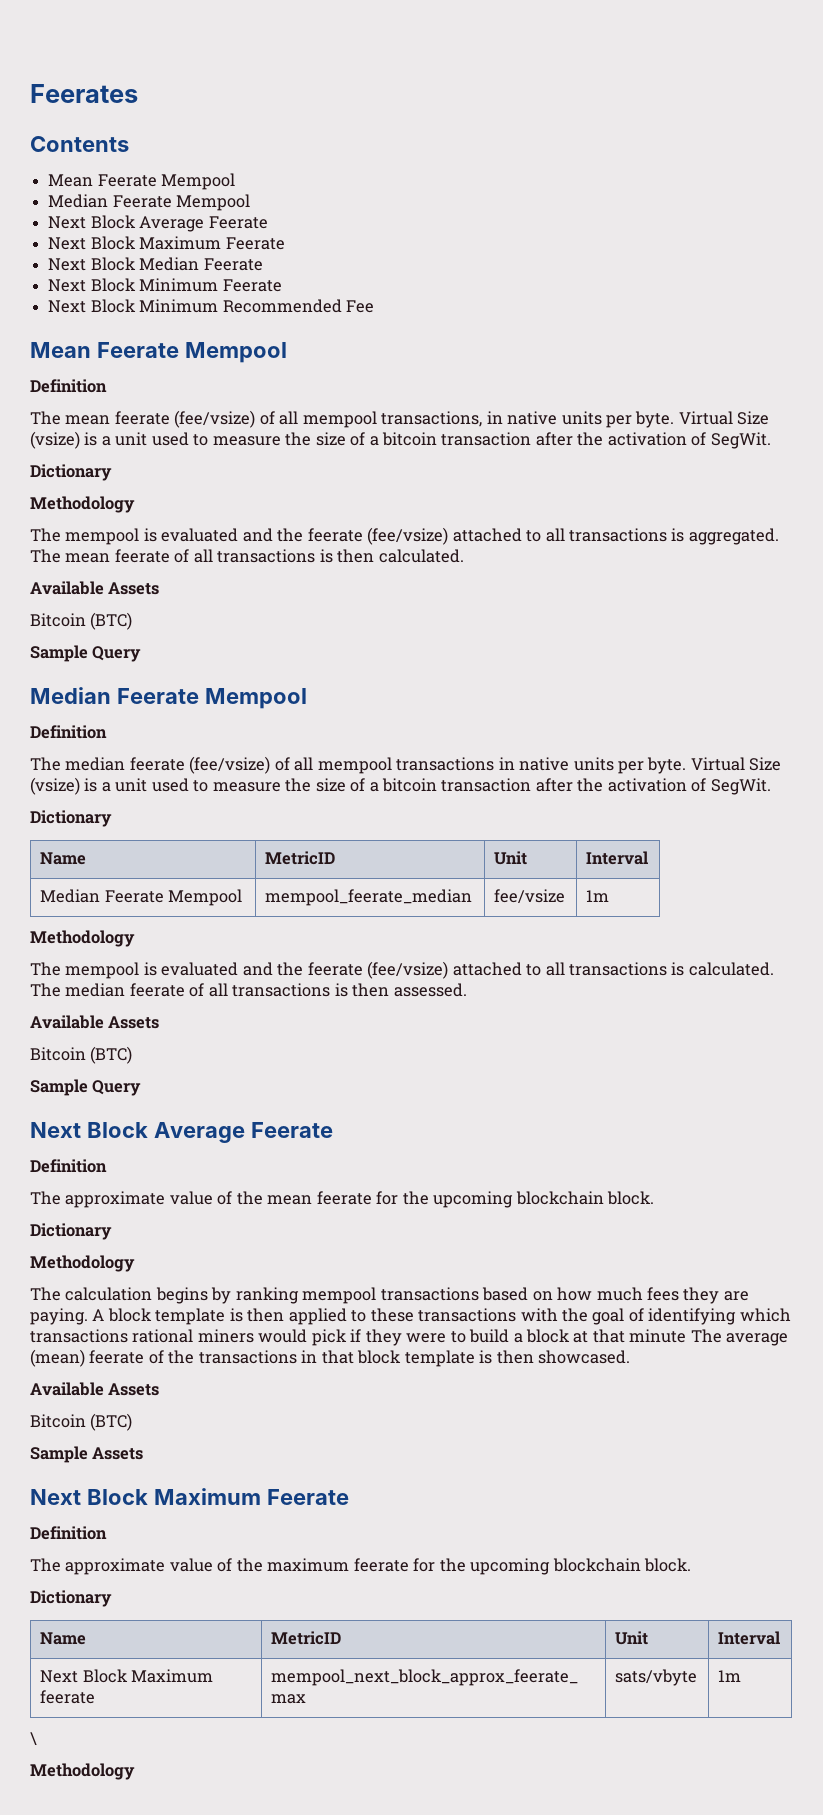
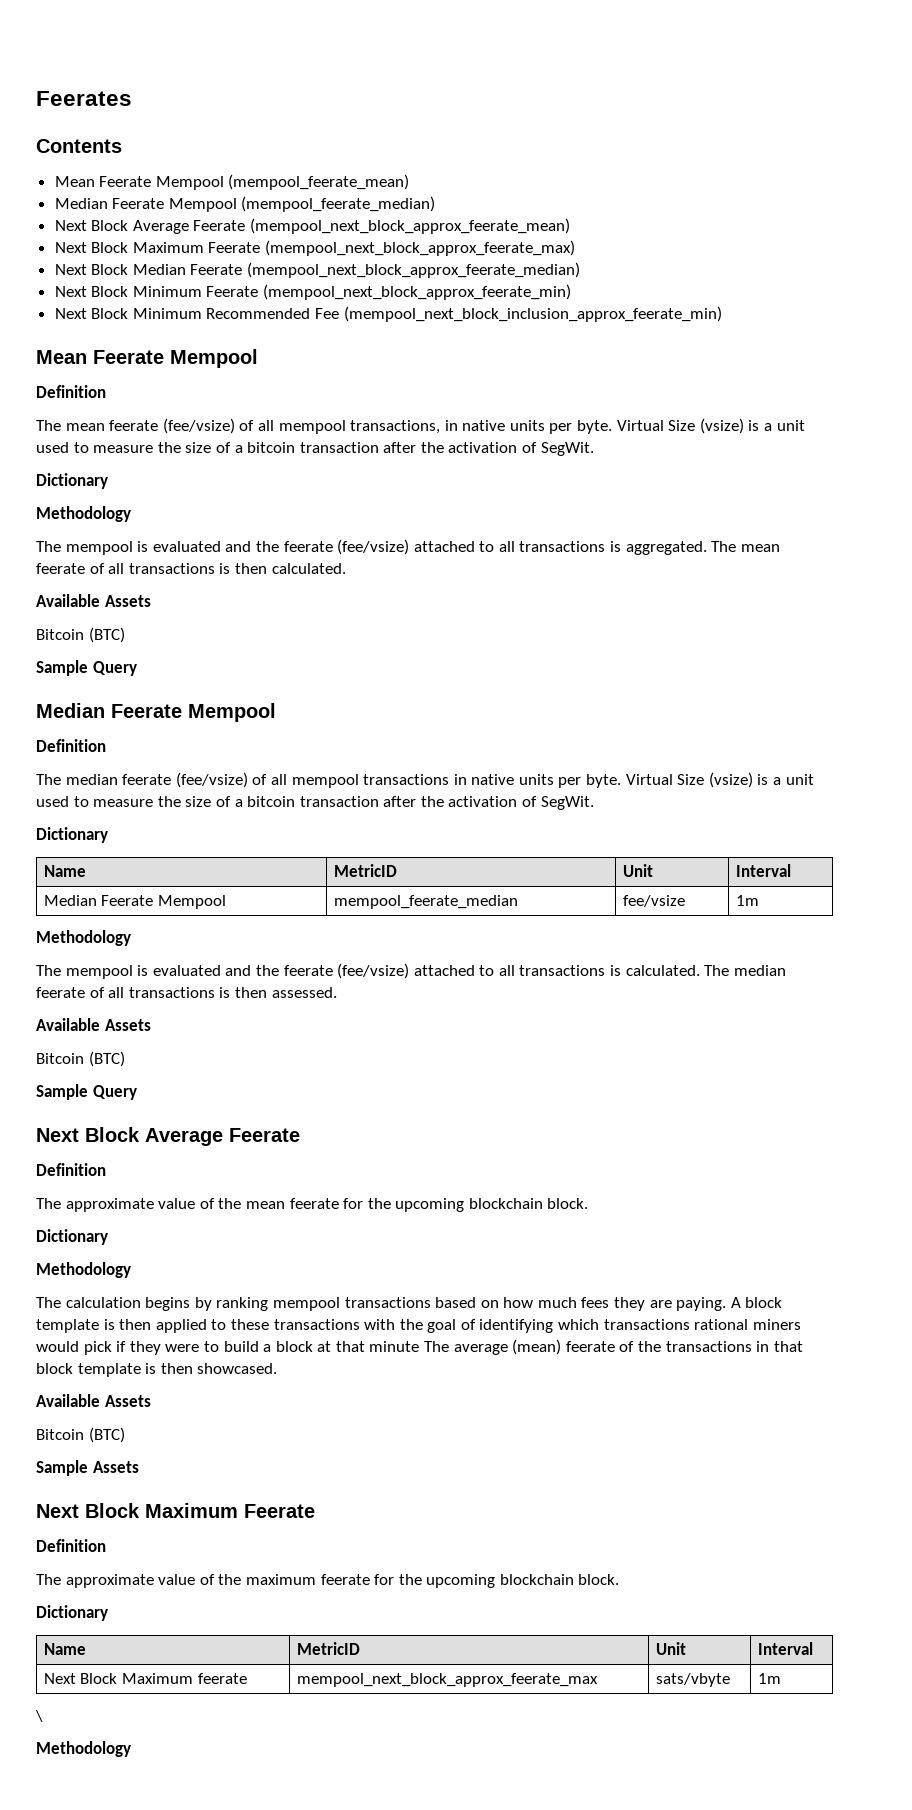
[48,194,251,211] [48,215,268,232] [48,236,285,250] // Median Feerate Mempool // Next Block Average Feerate // Next Block Maximum Feerate -> [228,174,410,190] [54,196,436,212] [54,218,571,234] [54,240,576,256] (mempool_feerate_mean) // Median Feerate Mempool (mempool_feerate_median) // Next Block Average Feerate (mempool_next_block_approx_feerate_mean) // Next Block Maximum Feerate (mempool_next_block_approx_feerate_max)
(263, 264) none -> [247,262,581,278] (mempool_next_block_approx_feerate_median)
(282, 285) none -> [263,284,572,300] (mempool_next_block_approx_feerate_min)
(374, 306) none -> [343,306,722,322] (mempool_next_block_inclusion_approx_feerate_min)

